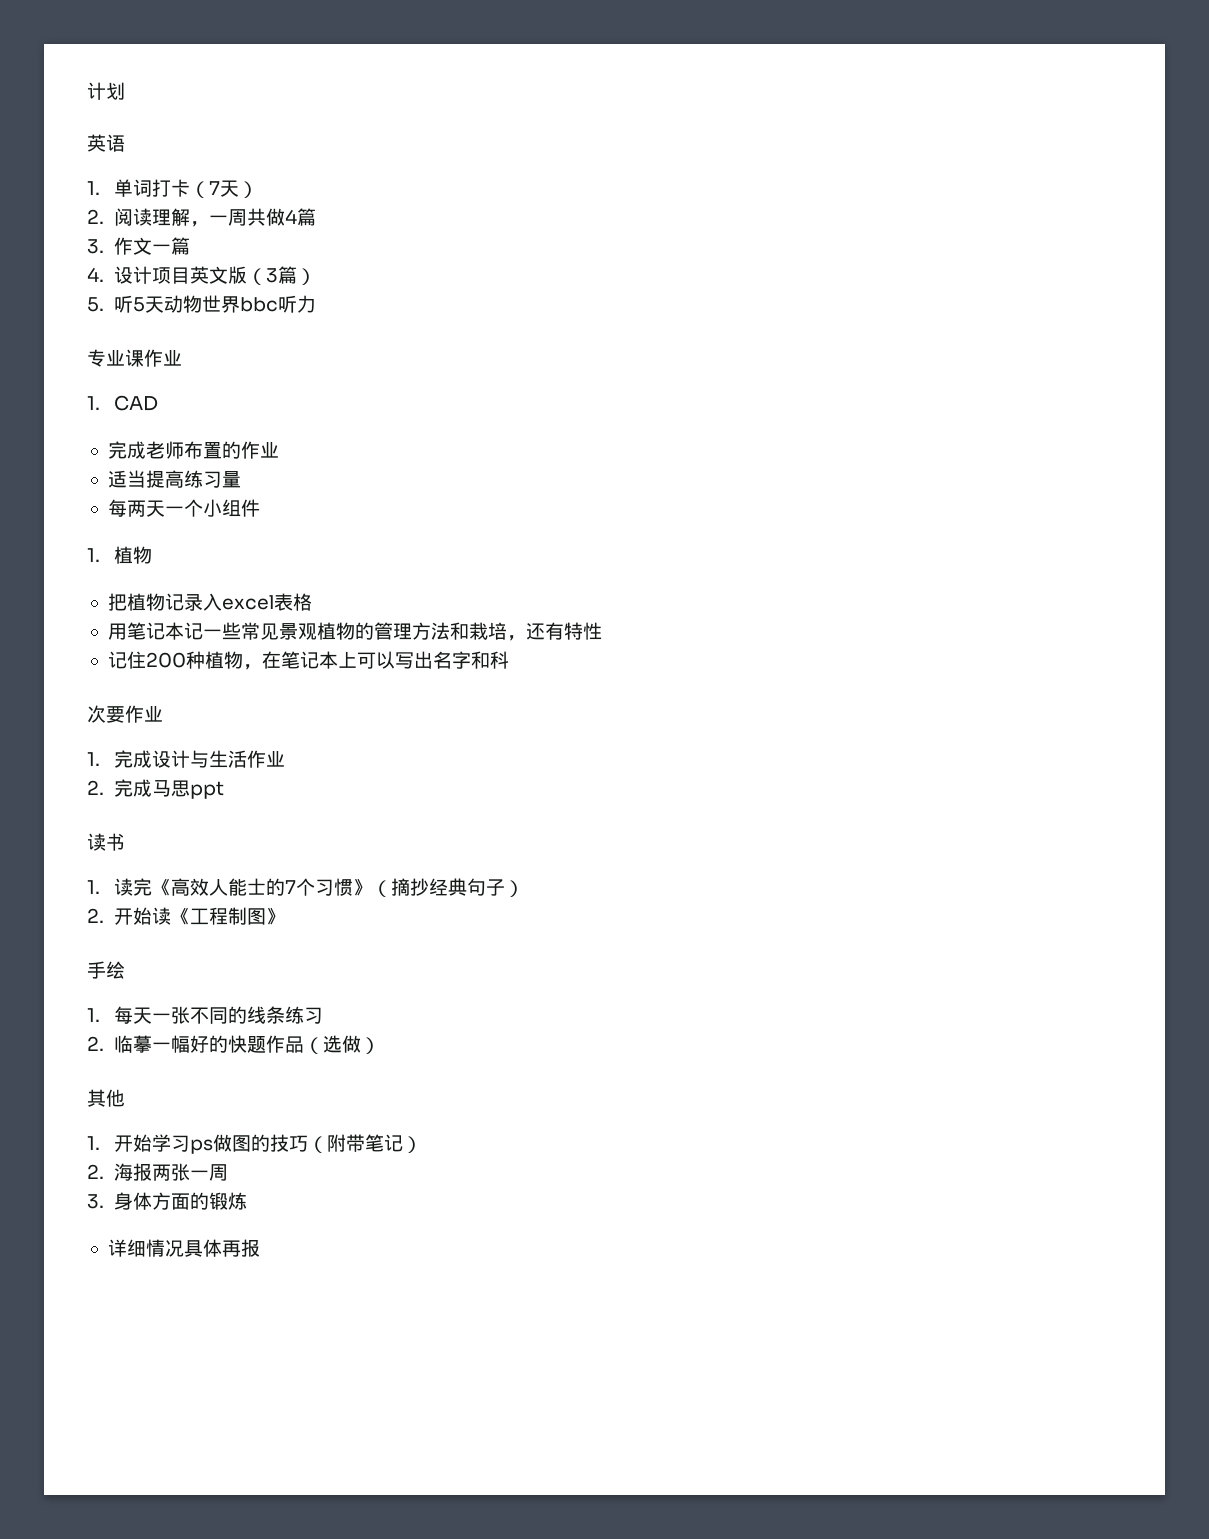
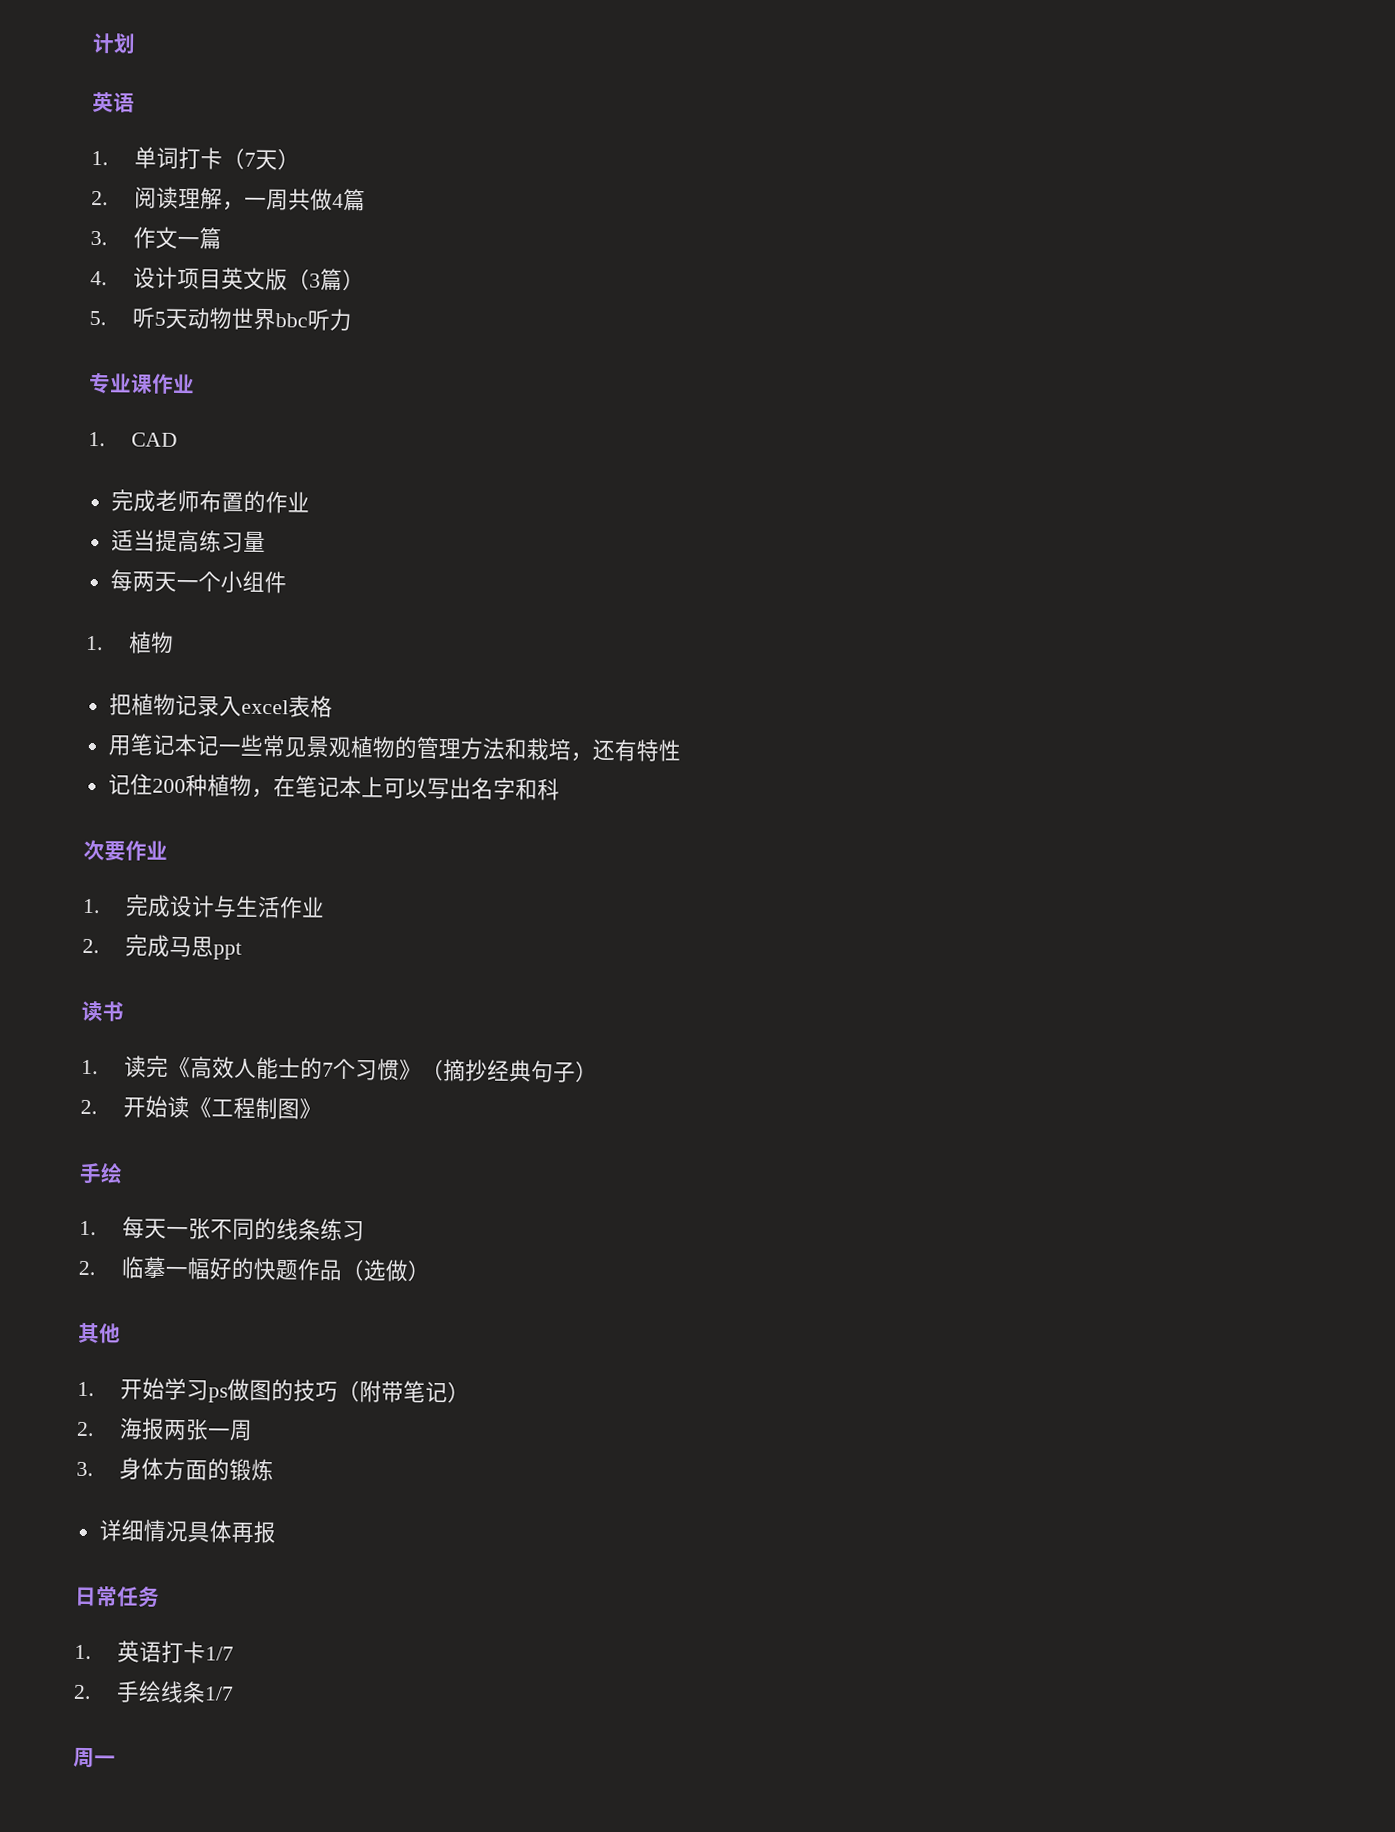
(260, 1248) none -> [75,1586,160,1608] [74,1640,234,1664] [73,1680,234,1704] [73,1747,116,1768] // 日常任务 // 1.英语打卡1/7 // 2.手绘线条1/7 // 周一

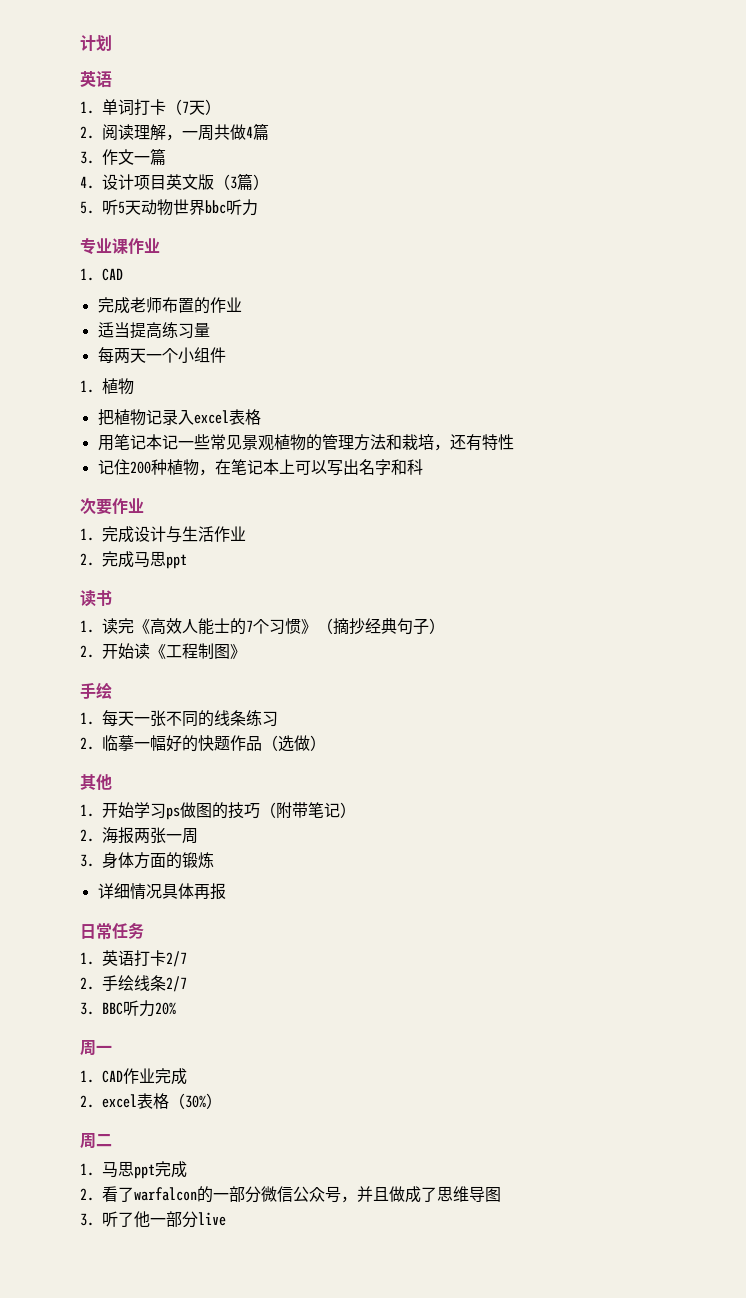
[204,1646,234,1661] 1/7 -> [166,951,187,967] 2/7
[203,1686,234,1701] [73,1747,116,1768] 1/7 // 周一 -> [166,976,187,992] [80,1000,176,1017] [80,1040,112,1056] [80,1068,187,1085] [80,1093,222,1109] [80,1133,112,1149] [80,1161,187,1179] [80,1186,501,1203] [80,1211,226,1228] 2/7 // 3. BBC听力20% // 周一 // 1. CAD作业完成 // 2. excel表格（30%） // 周二 // 1.马思ppt完成 // 2.看了warfalcon的一部分微信公众号，并且做成了思维导图 // 3.听了他一部分live

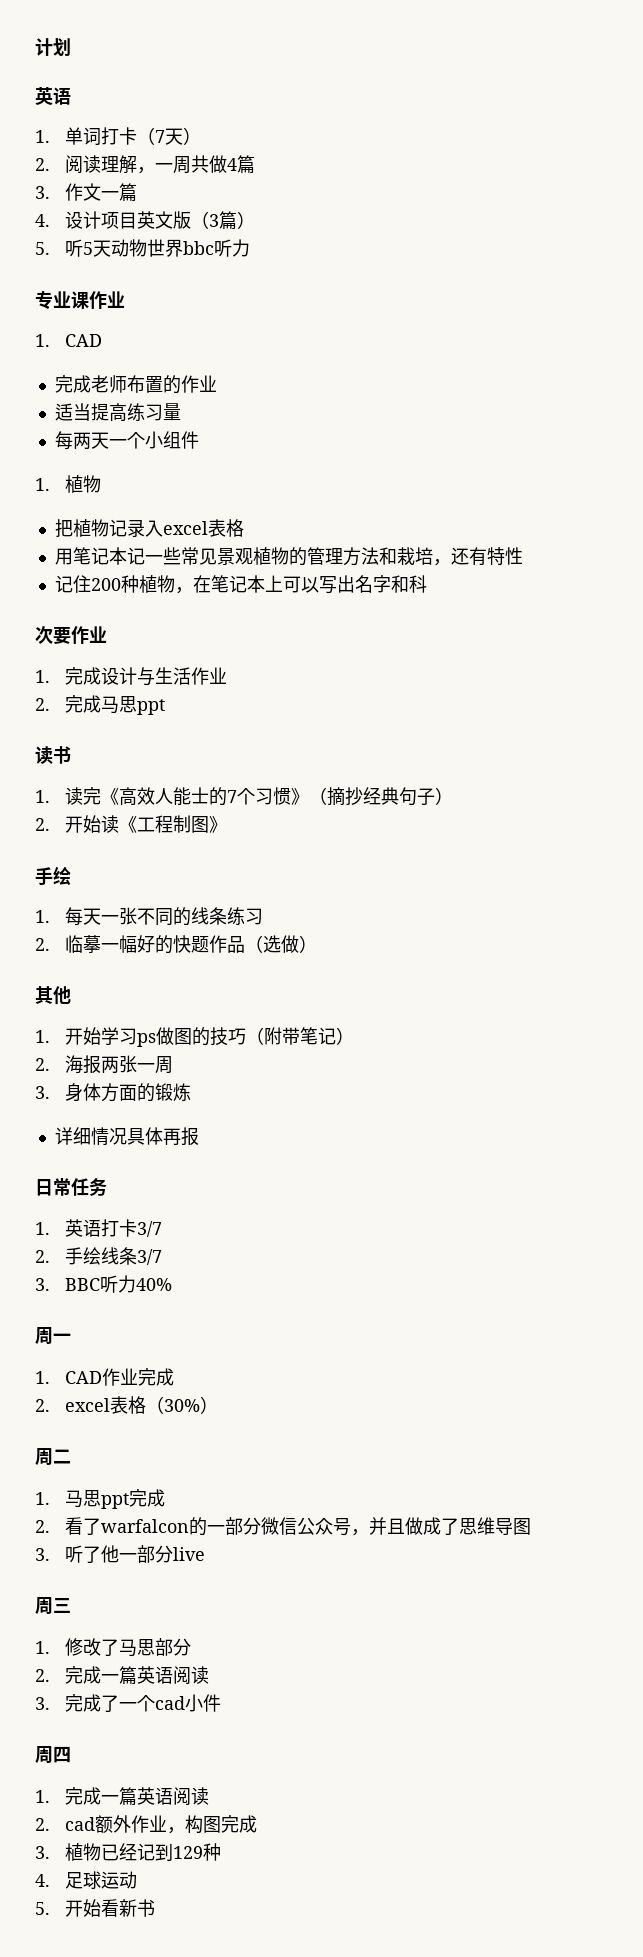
[166,951,187,967] 2/7 -> [137,1221,163,1237] 3/7
[166,976,187,992] 2/7 -> [137,1249,163,1265] 3/7
[155,1002,176,1015] 20% -> [136,1278,173,1291] 40%
(226, 1219) none -> [35,1597,71,1615] [35,1638,192,1657] [35,1666,210,1685] [35,1694,222,1712] [35,1746,71,1764] [35,1787,210,1806] [35,1815,258,1834] [35,1842,222,1861] [35,1871,138,1889] [35,1899,156,1917] // 周三 // 1.修改了马思部分 // 2.完成一篇英语阅读 // 3.完成了一个cad小件 // 周四 // 1.完成一篇英语阅读 // 2. cad额外作业，构图完成 // 3.植物已经记到129种 // 4.足球运动 // 5.开始看新书

